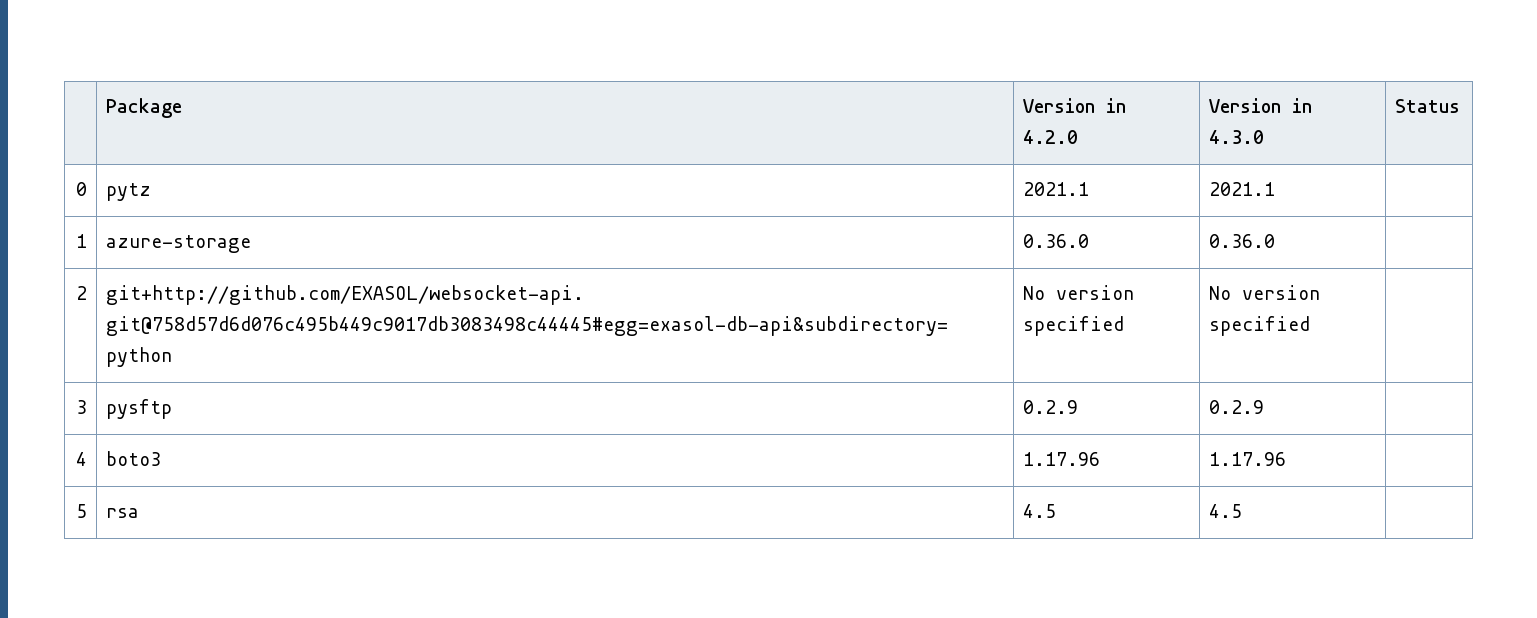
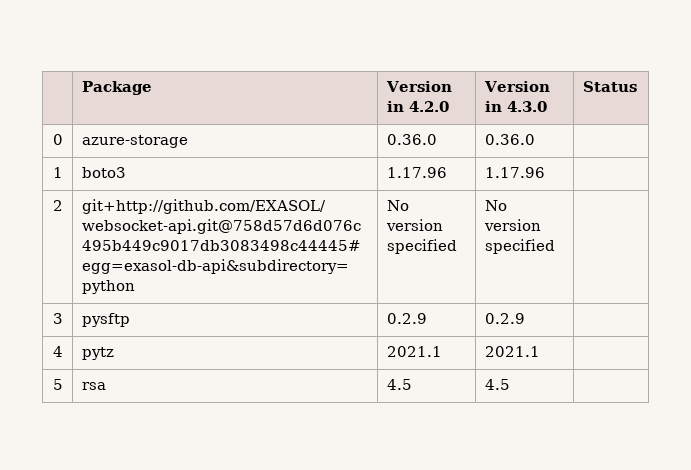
[106,183,152,201] [1023,182,1090,196] [1209,182,1276,196] [75,234,87,248] | pytz | 2021.1 | 2021.1 | // 1 -> (64, 139) none
(1276, 241) none -> [53,167,64,178] [81,167,126,178] [386,167,447,178] [484,167,545,178] // 1 | boto3 | 1.17.96 | 1.17.96 |
[106,451,162,466] [1023,452,1101,466] [1209,452,1287,466] boto3 | 1.17.96 | 1.17.96 -> [81,347,114,360] [386,346,442,357] [484,346,540,357] pytz | 2021.1 | 2021.1

